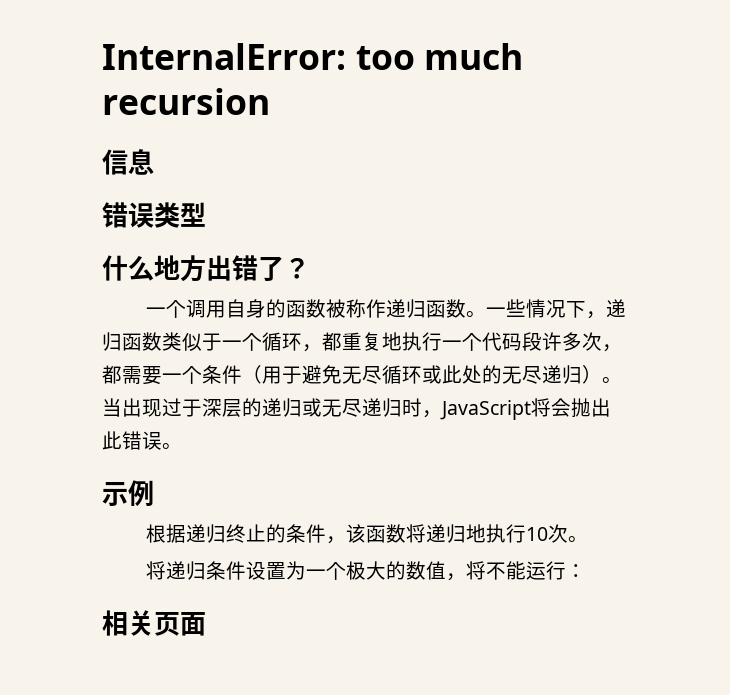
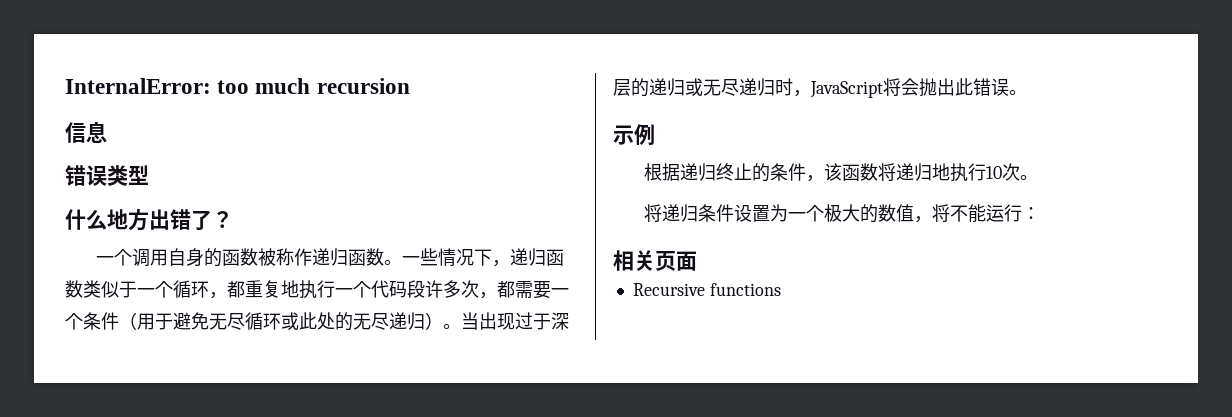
(206, 624) none -> [632,283,781,296] // Recursive functions

